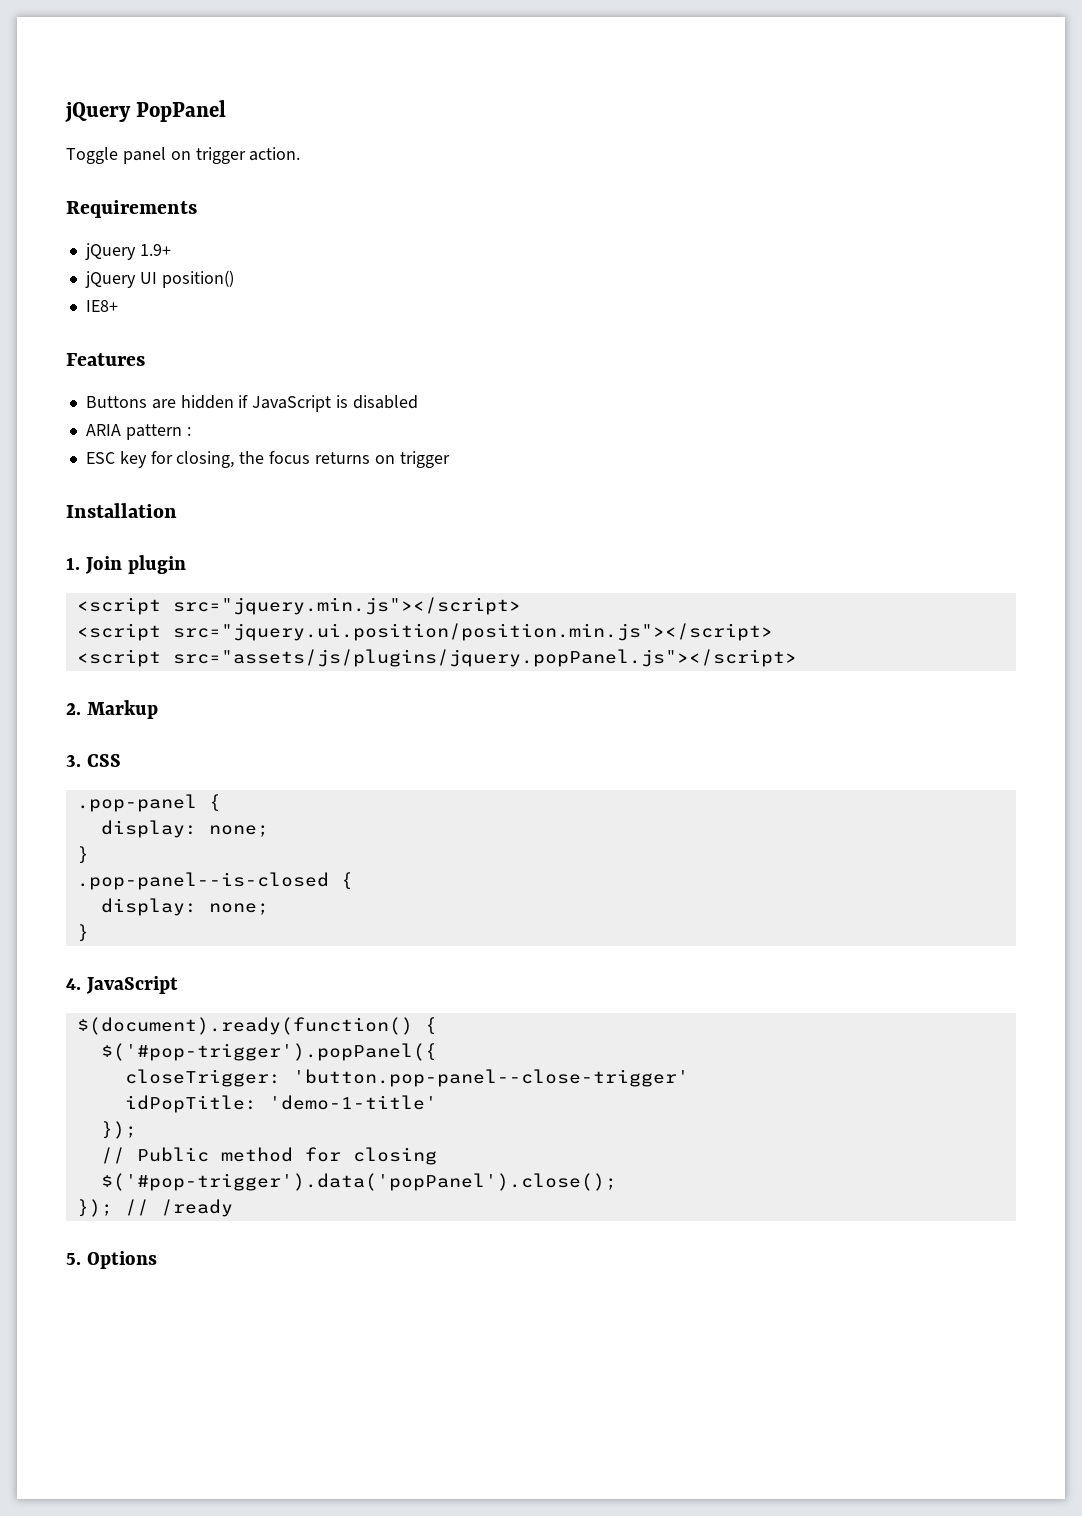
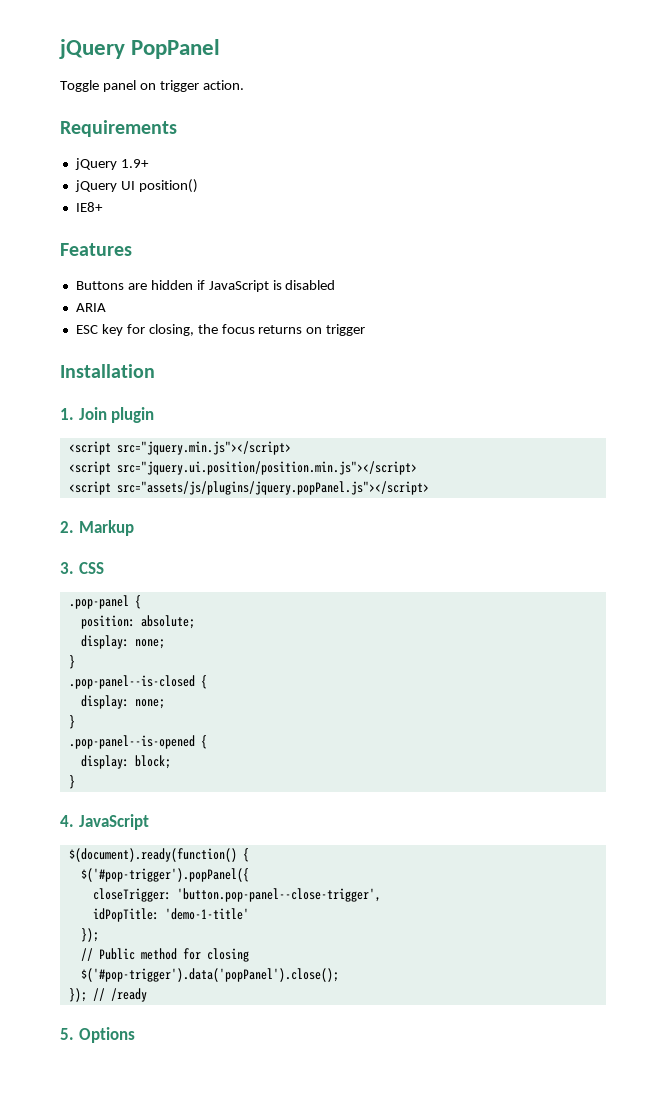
[125,424,191,440] pattern : -> (106, 307) none
(221, 803) none -> [80,615,195,629] // position: absolute;
(89, 933) none -> [68,735,207,749] [80,755,171,769] [68,775,75,789] // .pop-panel--is-opened { // display: block; // }
[292,1069,689,1087] 'button.pop-panel--close-trigger' -> [176,888,381,902] 'button.pop-panel--close-trigger',

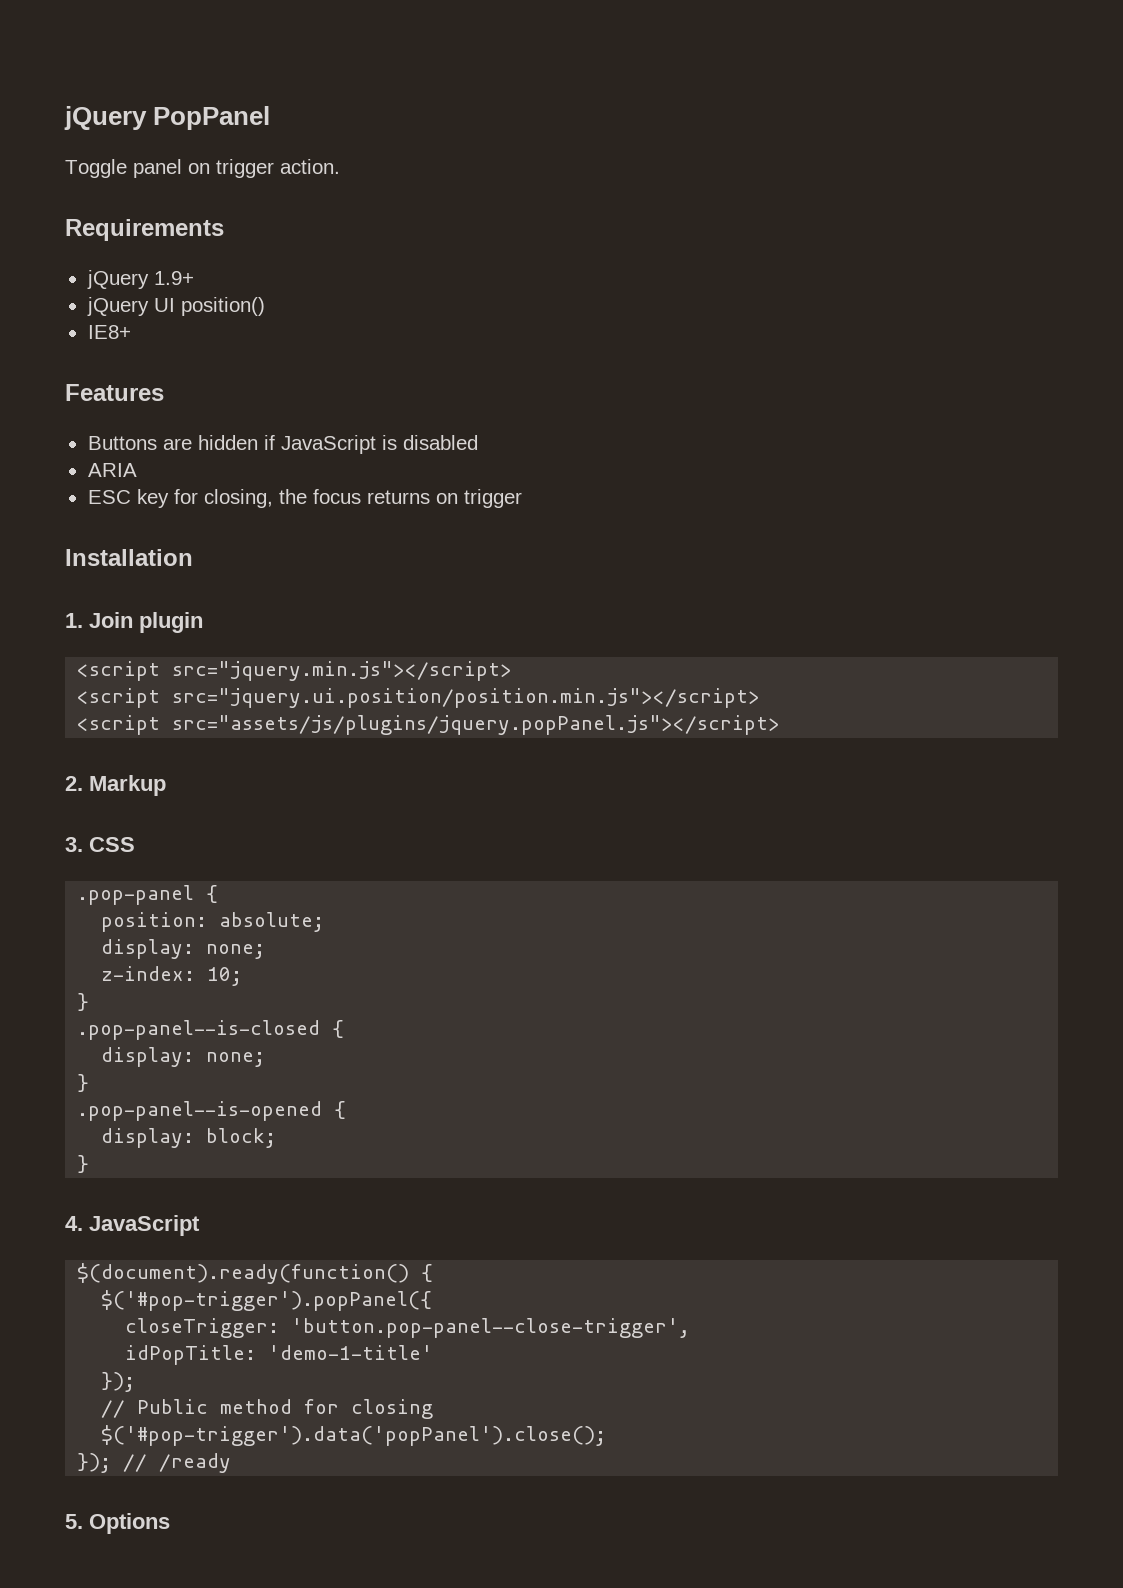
(165, 644) none -> [101,966,243,986] // z-index: 10;

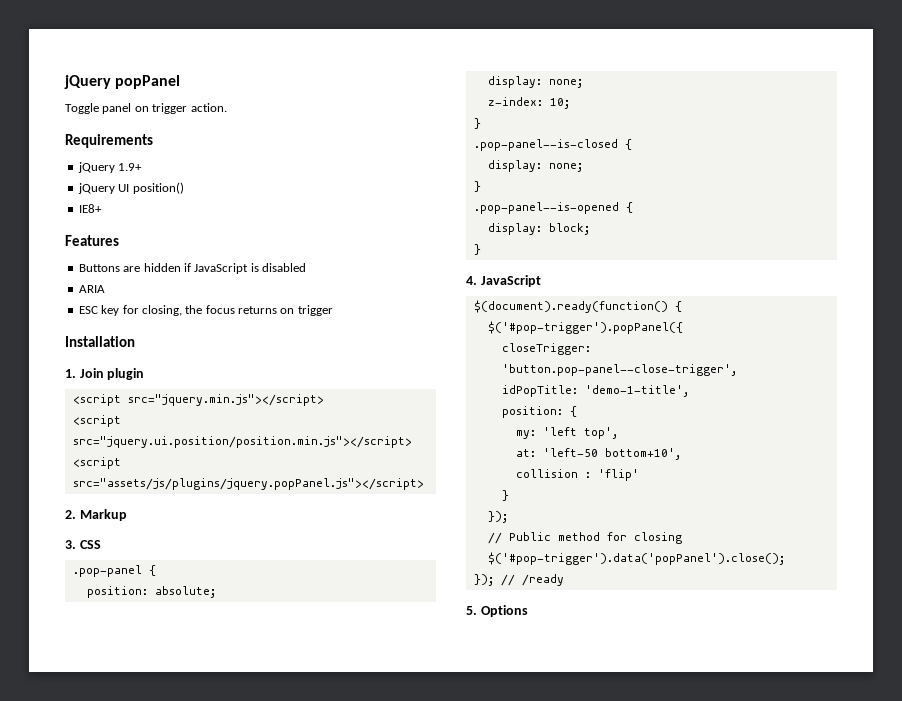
[64,106,271,130] jQuery PopPanel -> [64,75,181,89] jQuery popPanel
[268,1345,434,1360] 'demo-1-title' -> [584,385,689,397] [501,406,577,418] [515,427,618,439] [515,448,681,460] [515,469,639,481] [501,490,509,501] 'demo-1-title', // position: { // my: 'left top', // at: 'left-50 bottom+10', // collision : 'flip' // }

